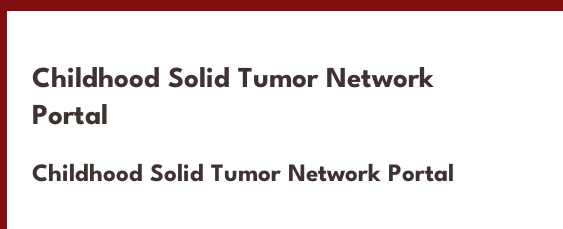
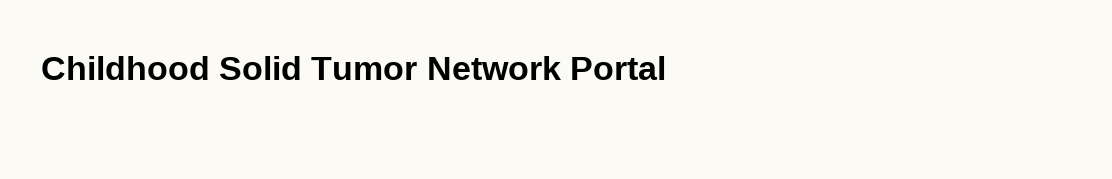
[32,67,434,88] [32,104,108,125] [32,163,454,182] Childhood Solid Tumor Network Portal // Childhood Solid Tumor Network Portal -> [41,56,666,80] Childhood Solid Tumor Network Portal

